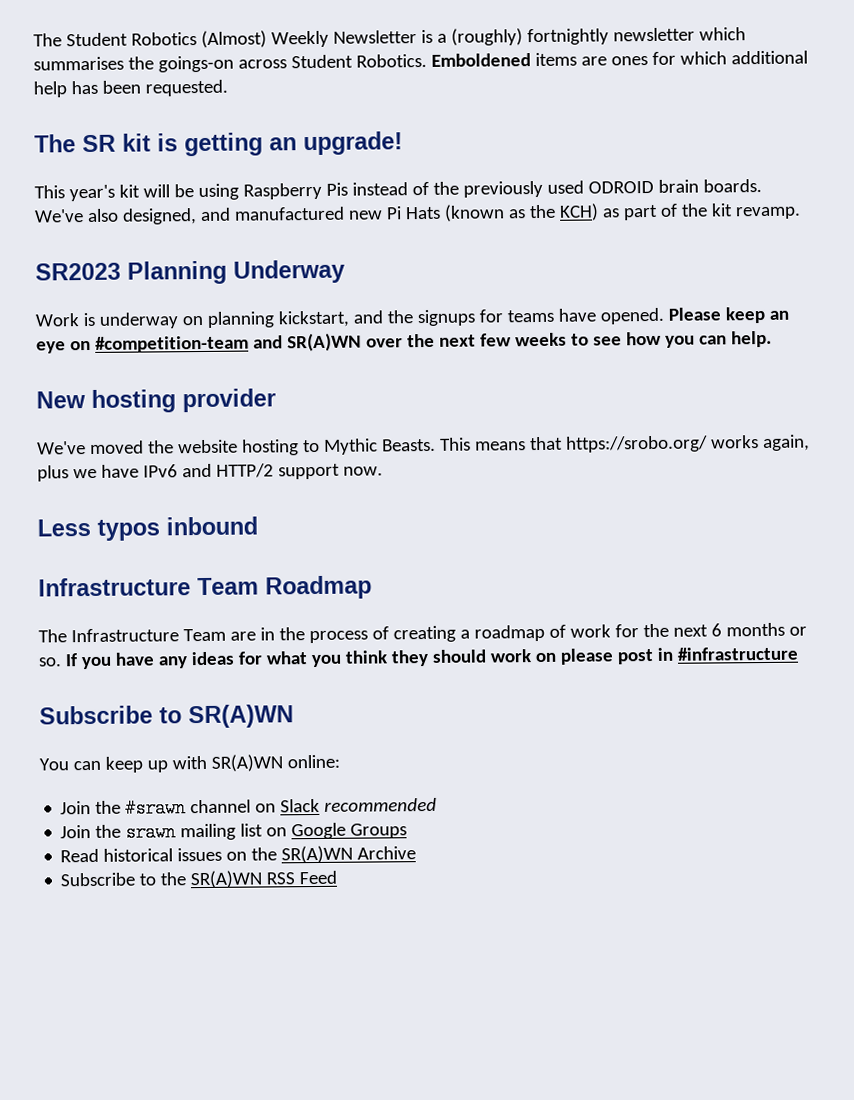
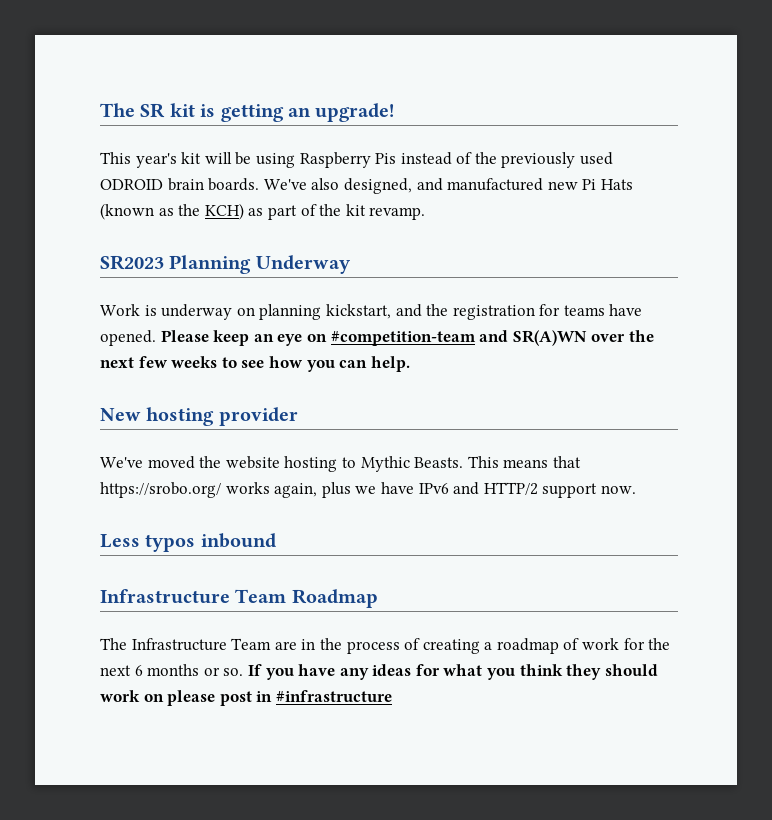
[33,27,746,48] [33,50,808,73] [33,79,228,98] [34,134,76,153] The Student Robotics (Almost) Weekly Newsletter is a (roughly) fortnightly newsletter which summarises the goings‐on across Student Robotics. Emboldened items are ones for which additional help has been requested. // The -> [100,103,135,117] The
[416,309,476,327] signups -> [452,305,535,320] registration
[39,704,294,729] [39,754,340,773] [60,797,438,818] [60,822,408,842] [60,845,417,864] [60,870,338,889] // Subscribe to SR(A)WN // You can keep up with SR(A)WN online: // Join the #srawn channel on Slack recommended // Join the srawn mailing list on Google Groups // Read historical issues on the SR(A)WN Archive // Subscribe to the SR(A)WN RSS Feed -> (392, 696) none

